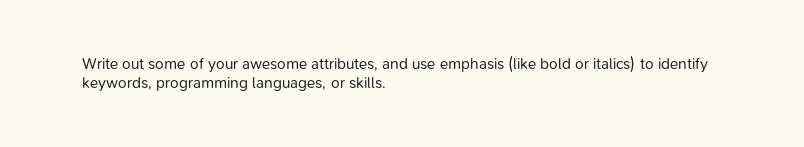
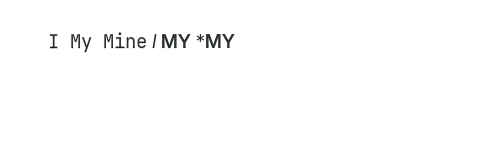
[82,55,708,73] [82,77,386,92] Write out some of your awesome attributes, and use emphasis (like bold or italics) to identify keywords, programming languages, or skills. -> [47,32,236,53] I My Mine I MY *MY

